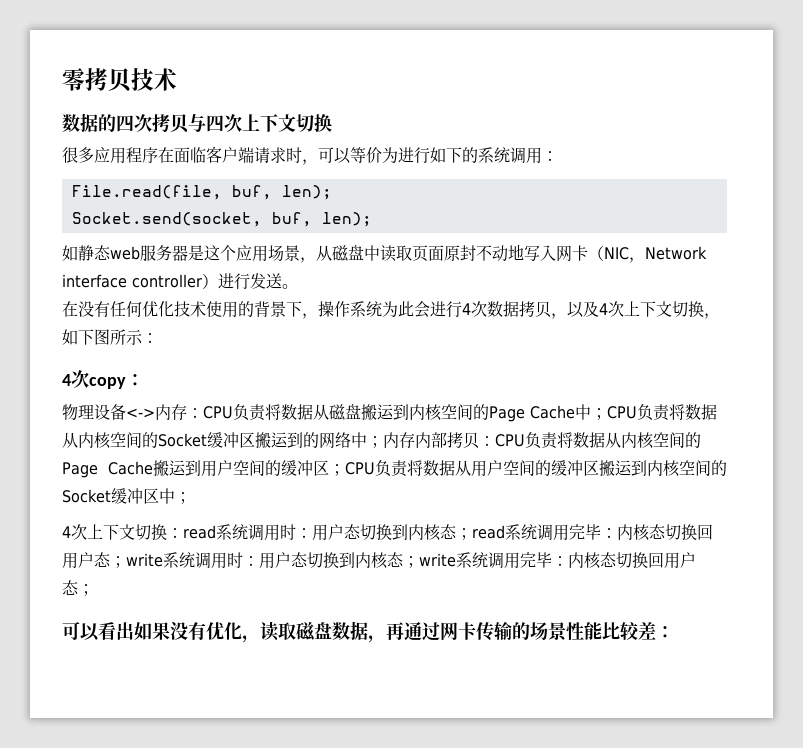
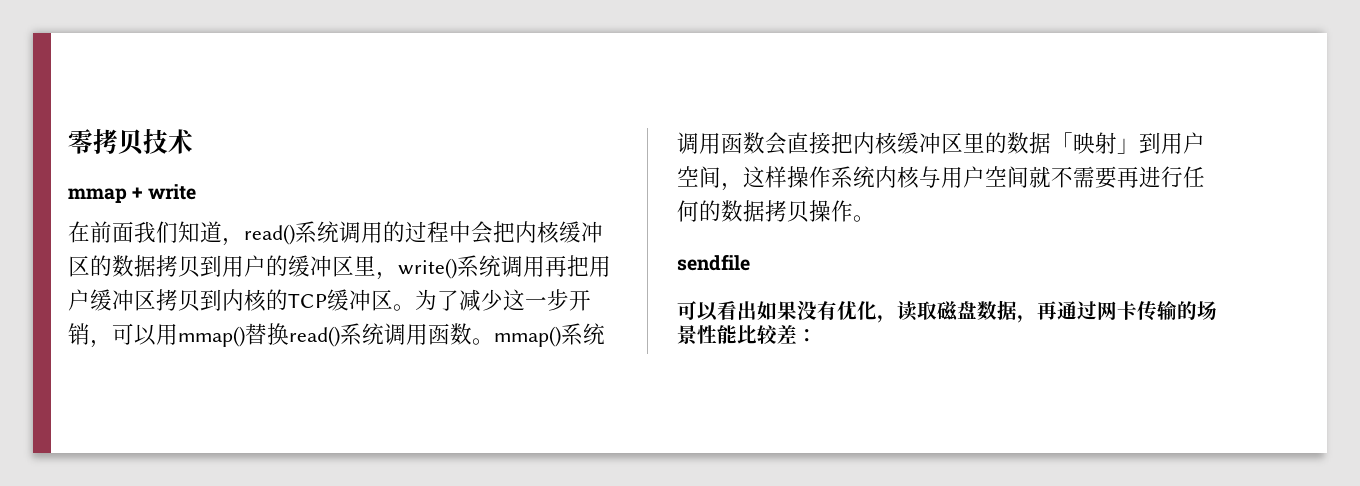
[62,113,332,133] [62,146,558,165] [71,185,332,200] [71,212,372,227] [62,244,707,263] [62,273,298,290] [62,301,720,319] [62,329,158,345] [62,370,144,389] [62,404,717,422] [62,432,701,449] [62,460,727,478] [62,488,191,504] [62,524,713,541] [62,552,696,569] [62,580,94,596] 数据的四次拷贝与四次上下文切换 // 很多应用程序在面临客户端请求时，可以等价为进行如下的系统调用： // File.read(file, buf, len); // Socket.send(socket, buf, len); // 如静态web服务器是这个应用场景，从磁盘中读取页面原封不动地写入网卡（NIC，Network interface controller）进行发送。 // 在没有任何优化技术使用的背景下，操作系统为此会进行4次数据拷贝，以及4次上下文切换，如下图所示： // 4次copy： // 物理设备<->内存：CPU负责将数据从磁盘搬运到内核空间的Page Cache中；CPU负责将数据从内核空间的Socket缓冲区搬运到的网络中；内存内部拷贝：CPU负责将数据从内核空间的Page Cache搬运到用户空间的缓冲区；CPU负责将数据从用户空间的缓冲区搬运到内核空间的Socket缓冲区中； // 4次上下文切换：read系统调用时：用户态切换到内核态；read系统调用完毕：内核态切换回用户态；write系统调用时：用户态切换到内核态；write系统调用完毕：内核态切换回用户态； -> [68,184,196,203] [68,221,603,246] [68,255,611,280] [68,289,591,312] [68,323,605,348] [677,132,1205,155] [677,166,1205,191] [677,200,875,223] [677,254,750,271] mmap + write // 在前面我们知道，read()系统调用的过程中会把内核缓冲区的数据拷贝到用户的缓冲区里，write()系统调用再把用户缓冲区拷贝到内核的TCP缓冲区。为了减少这一步开销，可以用mmap()替换read()系统调用函数。mmap()系统调用函数会直接把内核缓冲区里的数据「映射」到用户空间，这样操作系统内核与用户空间就不需要再进行任何的数据拷贝操作。 // sendfile

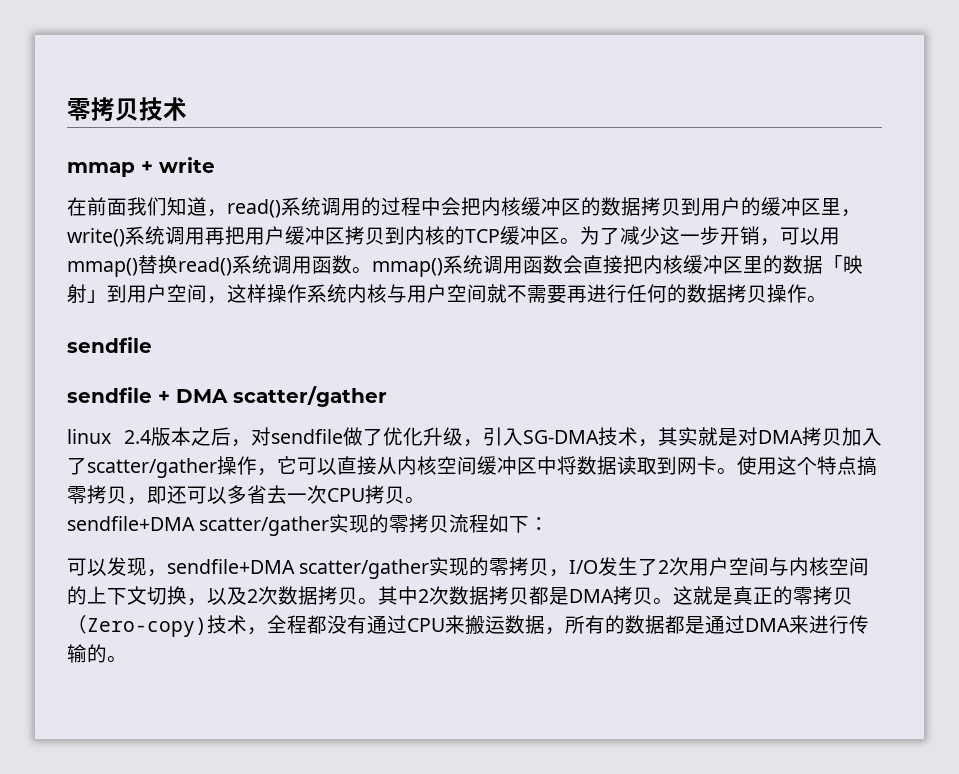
[677,300,1217,323] [677,325,817,345] 可以看出如果没有优化，读取磁盘数据，再通过网卡传输的场景性能比较差： -> [67,386,387,407] [67,427,882,447] [67,456,877,478] [67,485,425,505] [67,514,550,536] [67,557,870,579] [67,586,853,606] [67,615,869,637] [67,644,127,663] sendfile + DMA scatter/gather // linux 2.4版本之后，对sendfile做了优化升级，引入SG-DMA技术，其实就是对DMA拷贝加入了scatter/gather操作，它可以直接从内核空间缓冲区中将数据读取到网卡。使用这个特点搞零拷贝，即还可以多省去一次CPU拷贝。 // sendfile+DMA scatter/gather实现的零拷贝流程如下： // 可以发现，sendfile+DMA scatter/gather实现的零拷贝，I/O发生了2次用户空间与内核空间的上下文切换，以及2次数据拷贝。其中2次数据拷贝都是DMA拷贝。这就是真正的零拷贝（Zero-copy)技术，全程都没有通过CPU来搬运数据，所有的数据都是通过DMA来进行传输的。

